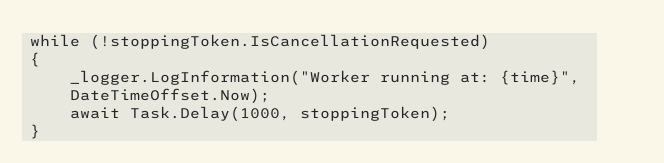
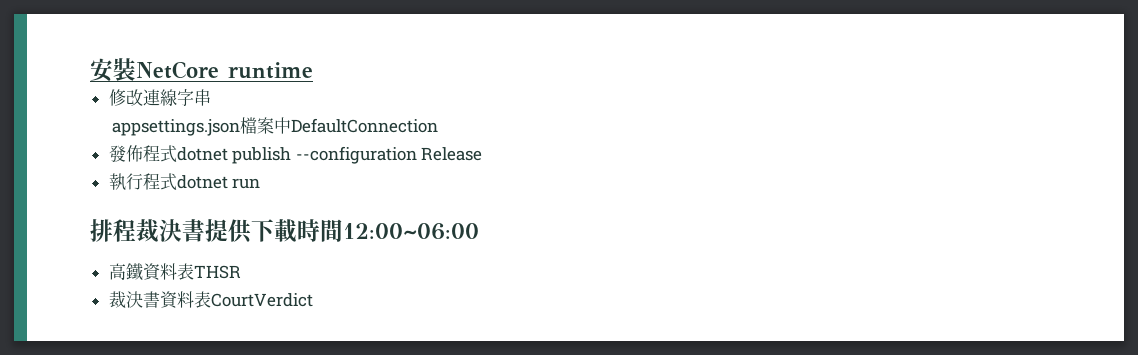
[30,34,491,50] [30,52,41,67] [70,70,581,86] [70,88,271,104] [70,106,451,122] [30,124,41,139] while (!stoppingToken.IsCancellationRequested) // { // _logger.LogInformation("Worker running at: {time}", DateTimeOffset.Now); // await Task.Delay(1000, stoppingToken); // } -> [90,58,313,82] [108,89,211,106] [111,117,438,136] [108,145,483,164] [108,173,261,191] [90,219,479,244] [108,263,241,281] [108,291,313,309] 安裝NetCore runtime // 修改連線字串 // appsettings.json檔案中DefaultConnection // 發佈程式dotnet publish --configuration Release // 執行程式dotnet run // 排程裁決書提供下載時間12:00~06:00 // 高鐵資料表THSR // 裁決書資料表CourtVerdict

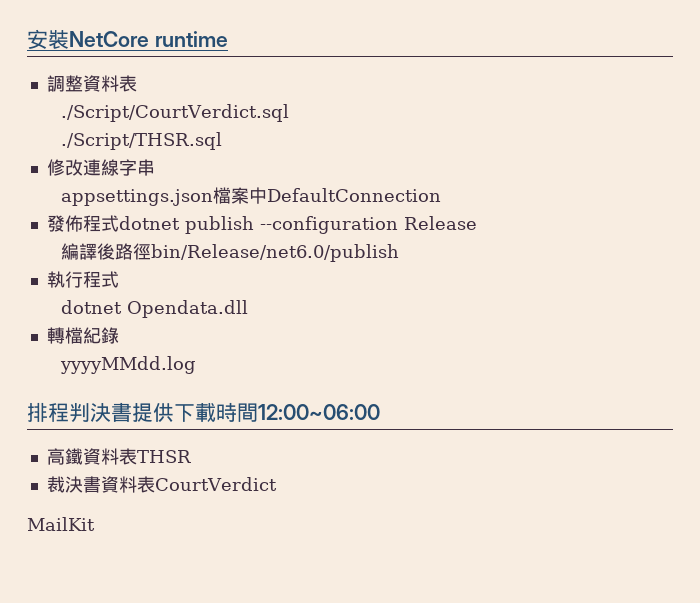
(313, 70) none -> [46,75,137,92] [60,104,289,122] [60,132,222,150] // 調整資料表 // ./Script/CourtVerdict.sql // ./Script/THSR.sql
(483, 154) none -> [60,243,399,262] // 編譯後路徑bin/Release/net6.0/publish
[176,175,261,189] dotnet run -> [60,300,248,318] [46,327,119,344] [59,356,196,374] // dotnet Opendata.dll // 轉檔紀錄 // yyyyMMdd.log
[136,219,159,243] 裁 -> [69,403,90,422] 判
(313, 300) none -> [27,517,95,531] // MailKit

